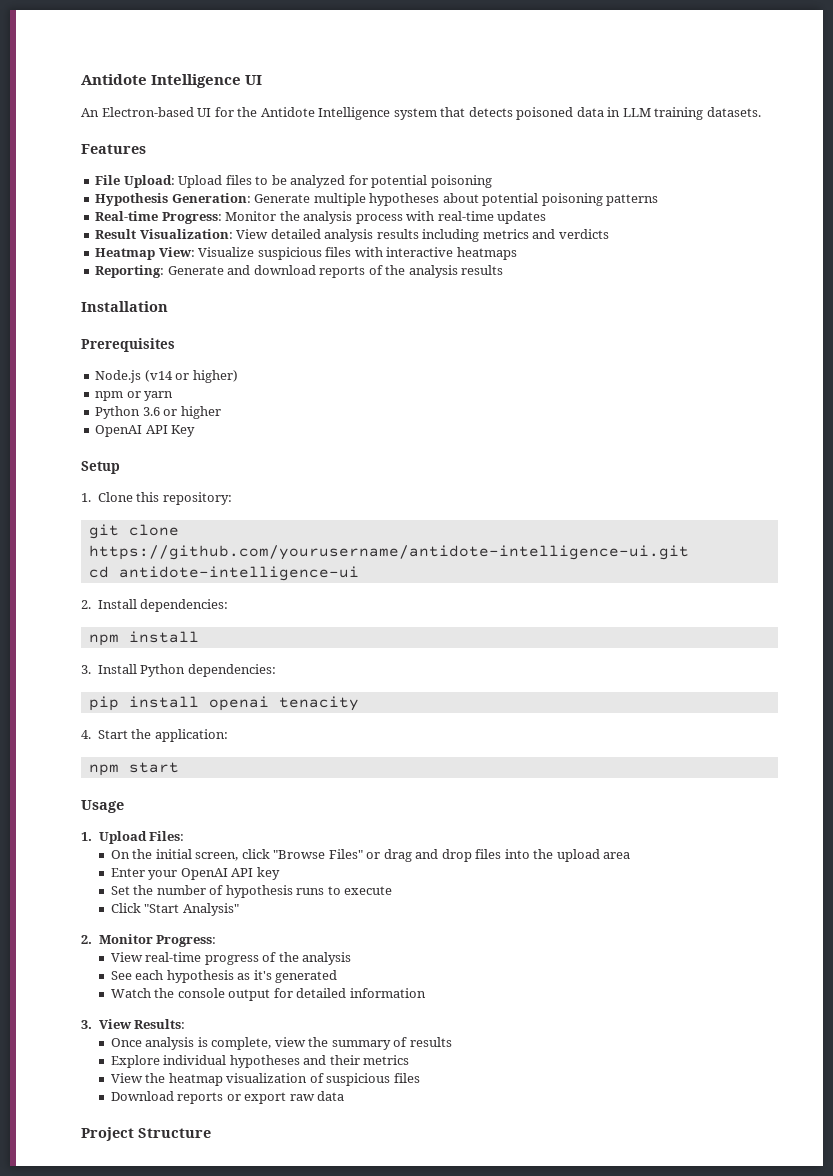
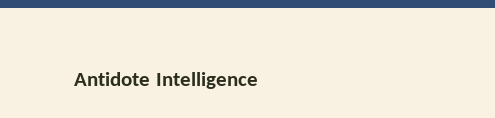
[81,74,263,88] [81,107,761,120] [81,144,146,154] [95,175,492,188] [95,193,659,206] [95,211,547,224] [95,229,609,242] [95,247,517,260] [95,265,504,278] [81,301,168,312] [81,338,175,352] [95,370,238,383] [95,391,174,401] [95,406,221,419] [95,425,196,437] [81,461,120,474] [81,492,232,505] [88,524,179,539] [88,545,689,560] [88,566,359,581] [81,599,229,612] [88,631,199,646] [81,664,276,677] [88,696,359,711] [81,729,228,742] [88,762,179,776] [81,800,124,813] [81,831,185,844] [110,849,631,862] [110,867,280,880] [110,885,393,898] [110,903,239,916] [81,934,217,947] [110,952,352,965] [110,970,338,983] [110,988,426,1001] [81,1019,186,1029] [110,1037,452,1050] [110,1055,410,1068] [110,1073,420,1086] [110,1091,345,1104] [81,1127,211,1141] Antidote Intelligence UI // An Electron-based UI for the Antidote Intelligence system that detects poisoned data in LLM training datasets. // Features // File Upload: Upload files to be analyzed for potential poisoning // Hypothesis Generation: Generate multiple hypotheses about potential poisoning patterns // Real-time Progress: Monitor the analysis process with real-time updates // Result Visualization: View detailed analysis results including metrics and verdicts // Heatmap View: Visualize suspicious files with interactive heatmaps // Reporting: Generate and download reports of the analysis results // Installation // Prerequisites // Node.js (v14 or higher) // npm or yarn // Python 3.6 or higher // OpenAI API Key // Setup // 1. Clone this repository: // git clone https://github.com/yourusername/antidote-intelligence-ui.git // cd antidote-intelligence-ui // 2. Install dependencies: // npm install // 3. Install Python dependencies: // pip install openai tenacity // 4. Start the application: // npm start // Usage // 1. Upload Files: // On the initial screen, click "Browse Files" or drag and drop files into the upload area // Enter your OpenAI API key // Set the number of hypothesis runs to execute // Click "Start Analysis" // 2. Monitor Progress: // View real-time progress of the analysis // See each hypothesis as it's generated // Watch the console output for detailed information // 3. View Results: // Once analysis is complete, view the summary of results // Explore individual hypotheses and their metrics // View the heatmap visualization of suspicious files // Download reports or export raw data // Project Structure -> [74,72,258,89] Antidote Intelligence

